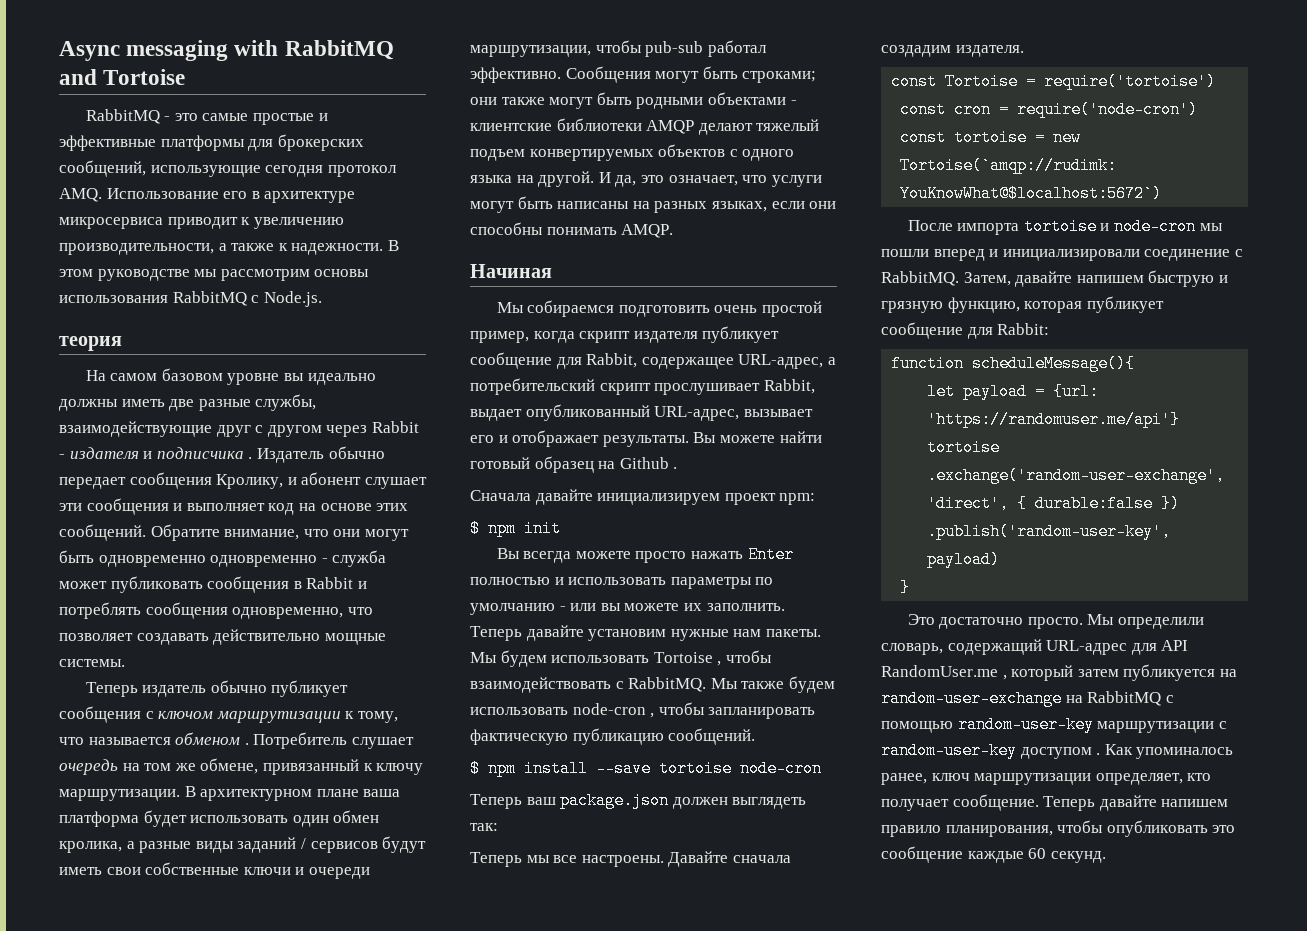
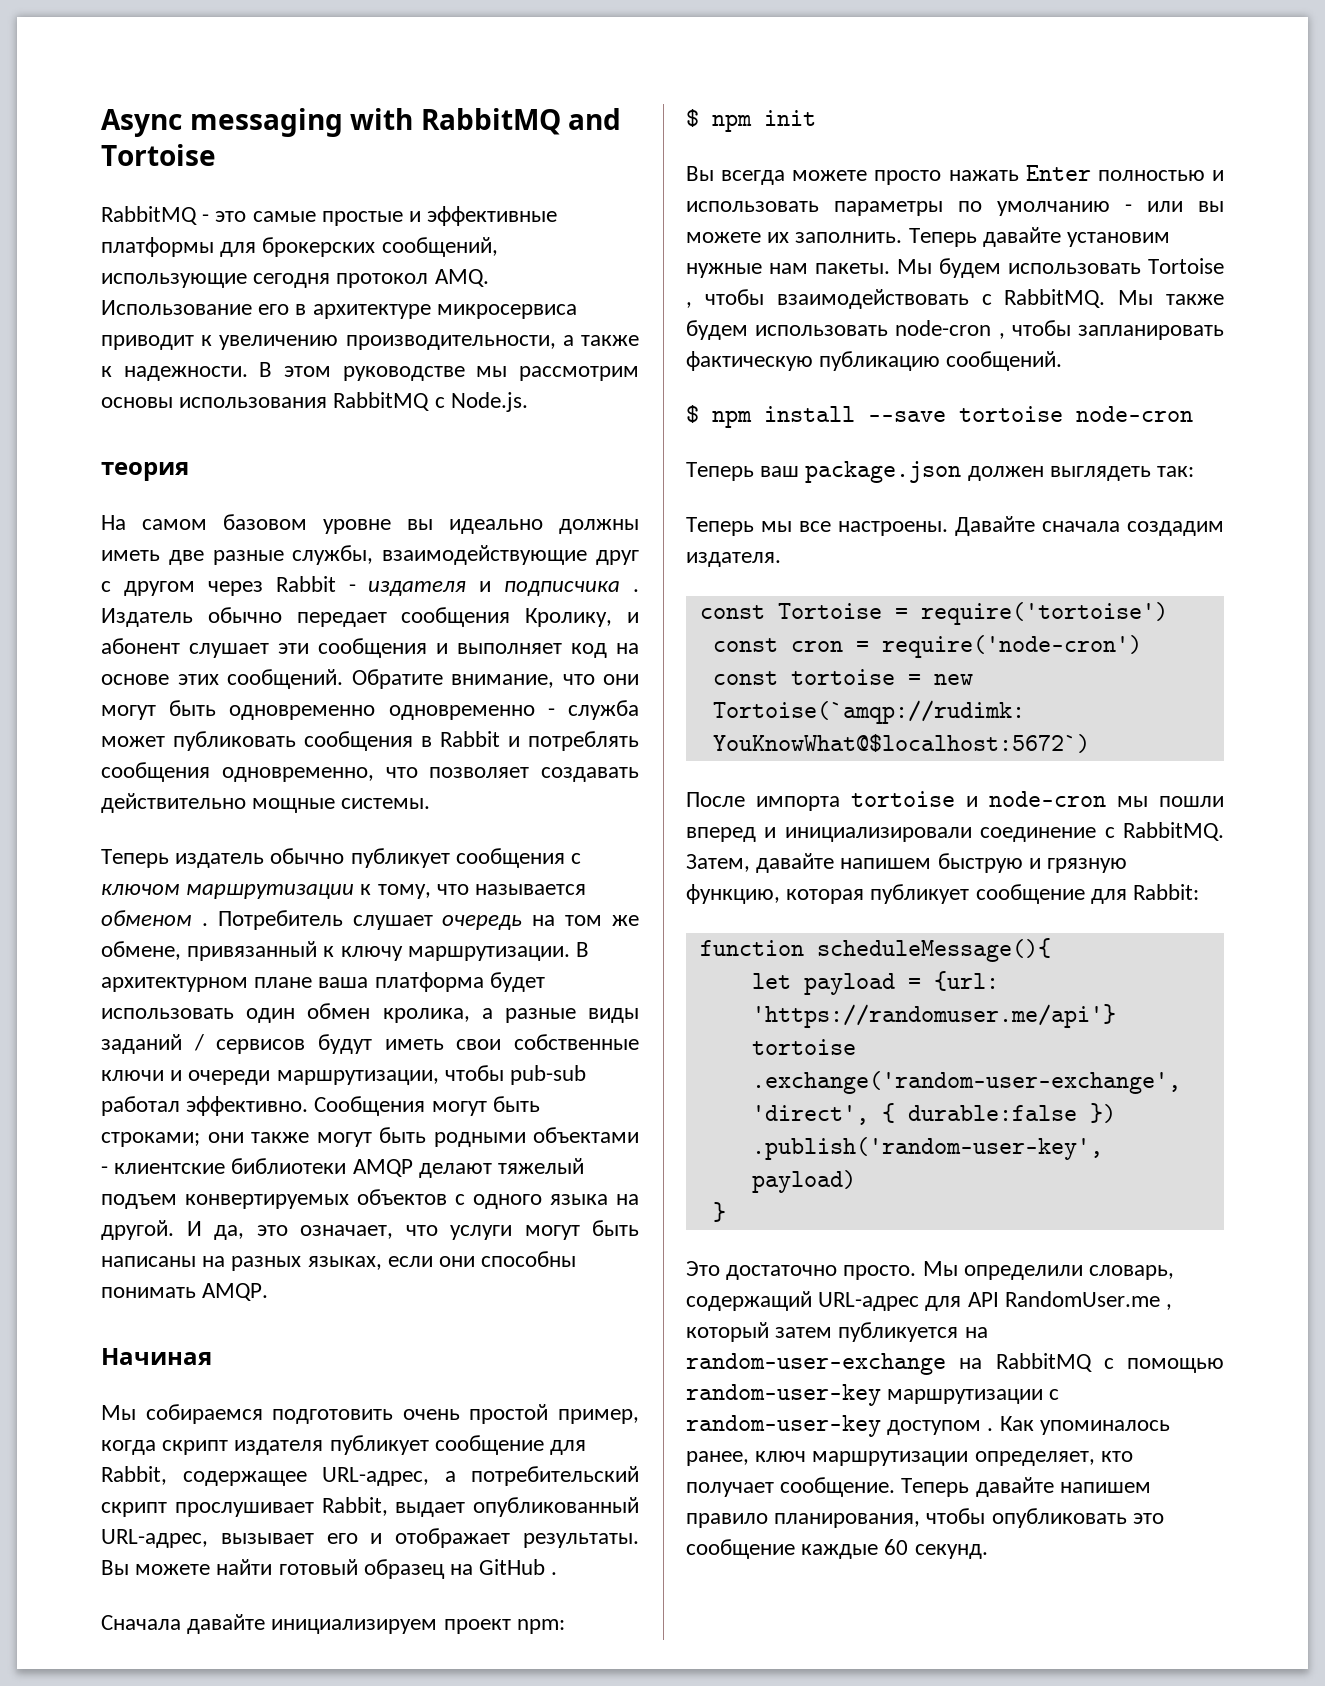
[619,457,669,469] Github -> [479,1559,546,1575] GitHub

